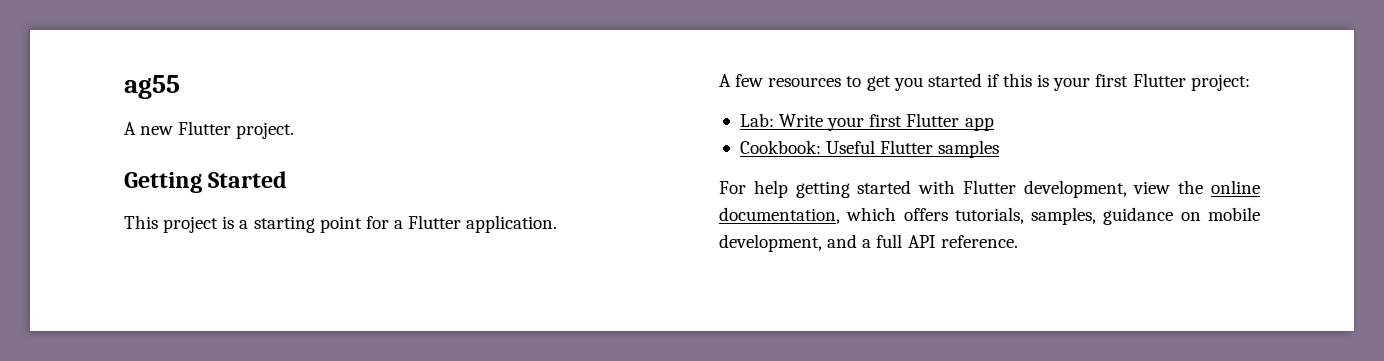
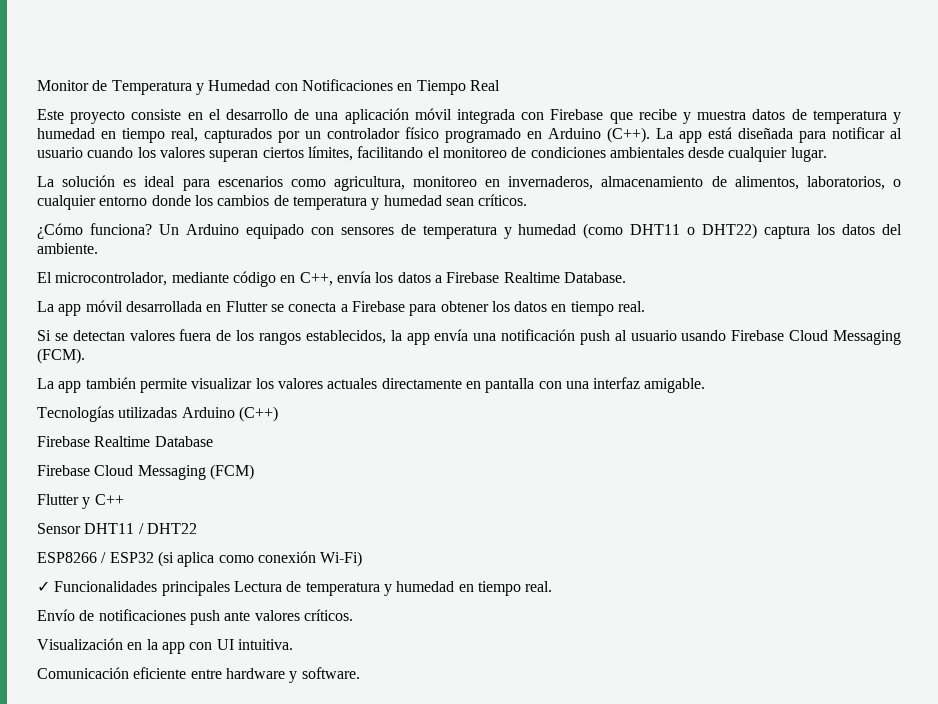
[124,75,180,99] [124,121,295,139] [124,171,288,193] [124,215,558,233] [719,73,1250,91] [739,113,994,131] [739,140,1000,158] [719,180,1260,198] [719,207,1260,225] [719,234,1018,252] ag55 // A new Flutter project. // Getting Started // This project is a starting point for a Flutter application. // A few resources to get you started if this is your first Flutter project: // Lab: Write your first Flutter app // Cookbook: Useful Flutter samples // For help getting started with Flutter development, view the online documentation, which offers tutorials, samples, guidance on mobile development, and a full API reference. -> [37,79,500,95] [37,108,902,124] [37,127,902,143] [37,146,827,162] [37,175,901,191] [37,194,528,210] [37,223,903,239] [37,243,98,254] [37,271,626,287] [37,300,646,316] [37,329,902,345] [37,348,85,364] [37,377,706,393] [37,406,278,422] [37,436,213,447] [37,464,254,480] [37,494,124,509] [37,523,197,534] [37,551,363,567] [37,581,553,596] [37,609,353,625] [37,638,293,654] [37,667,360,683] Monitor de Temperatura y Humedad con Notificaciones en Tiempo Real // Este proyecto consiste en el desarrollo de una aplicación móvil integrada con Firebase que recibe y muestra datos de temperatura y humedad en tiempo real, capturados por un controlador físico programado en Arduino (C++). La app está diseñada para notificar al usuario cuando los valores superan ciertos límites, facilitando el monitoreo de condiciones ambientales desde cualquier lugar. // La solución es ideal para escenarios como agricultura, monitoreo en invernaderos, almacenamiento de alimentos, laboratorios, o cualquier entorno donde los cambios de temperatura y humedad sean críticos. // ¿Cómo funciona? Un Arduino equipado con sensores de temperatura y humedad (como DHT11 o DHT22) captura los datos del ambiente. // El microcontrolador, mediante código en C++, envía los datos a Firebase Realtime Database. // La app móvil desarrollada en Flutter se conecta a Firebase para obtener los datos en tiempo real. // Si se detectan valores fuera de los rangos establecidos, la app envía una notificación push al usuario usando Firebase Cloud Messaging (FCM). // La app también permite visualizar los valores actuales directamente en pantalla con una interfaz amigable. // Tecnologías utilizadas Arduino (C++) // Firebase Realtime Database // Firebase Cloud Messaging (FCM) // Flutter y C++ // Sensor DHT11 / DHT22 // ESP8266 / ESP32 (si aplica como conexión Wi-Fi) // ✓ Funcionalidades principales Lectura de temperatura y humedad en tiempo real. // Envío de notificaciones push ante valores críticos. // Visualización en la app con UI intuitiva. // Comunicación eficiente entre hardware y software.

